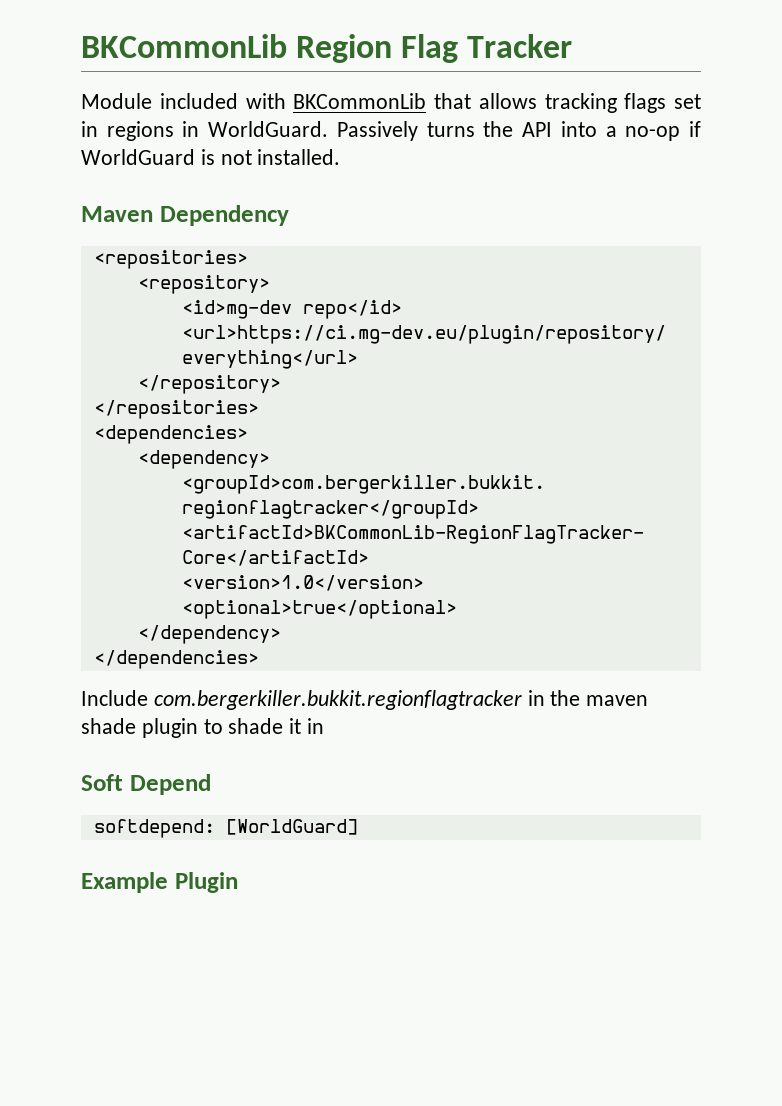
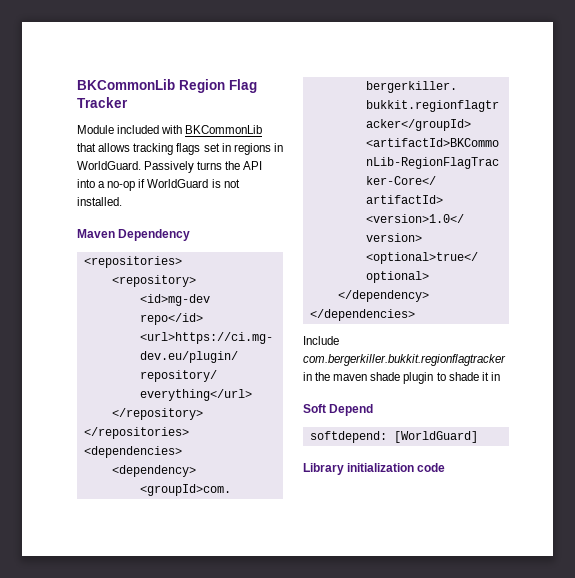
[81,872,238,893] Example Plugin -> [303,463,446,475] Library initialization code

